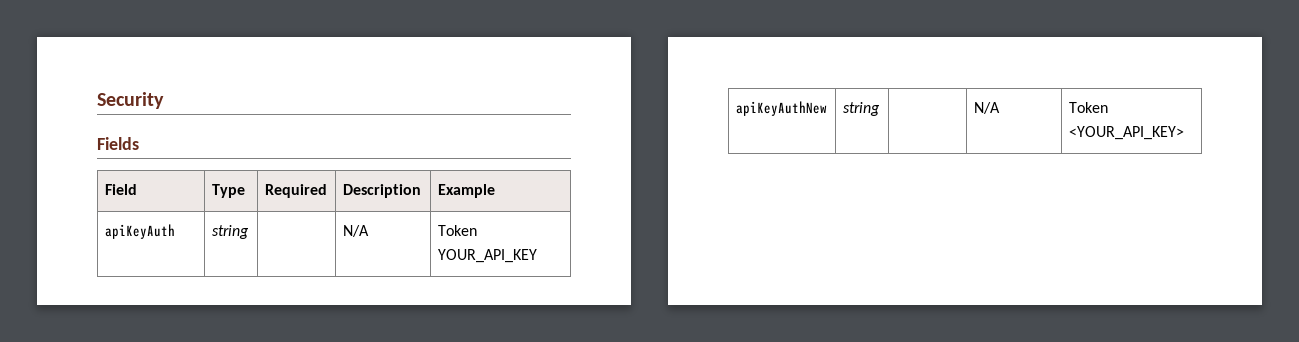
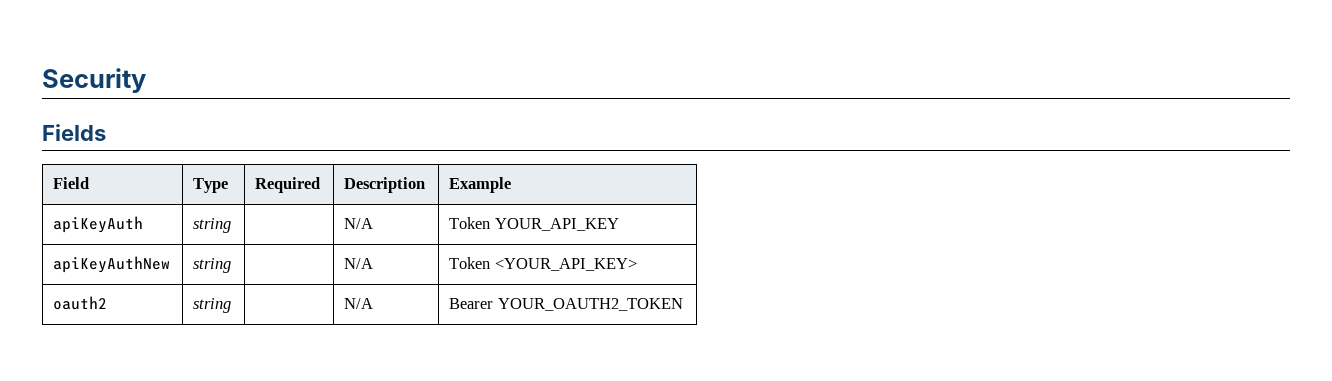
(1184, 133) none -> [53,296,108,310] [193,298,232,313] [344,298,374,309] [449,298,683,311] // oauth2 | string | | N/A | Bearer YOUR_OAUTH2_TOKEN

